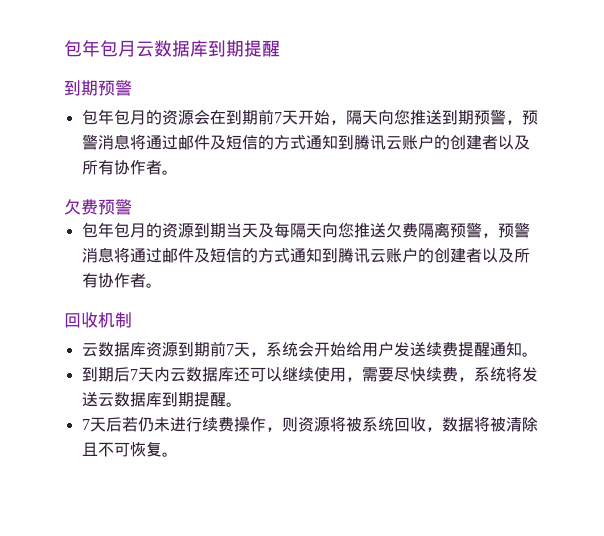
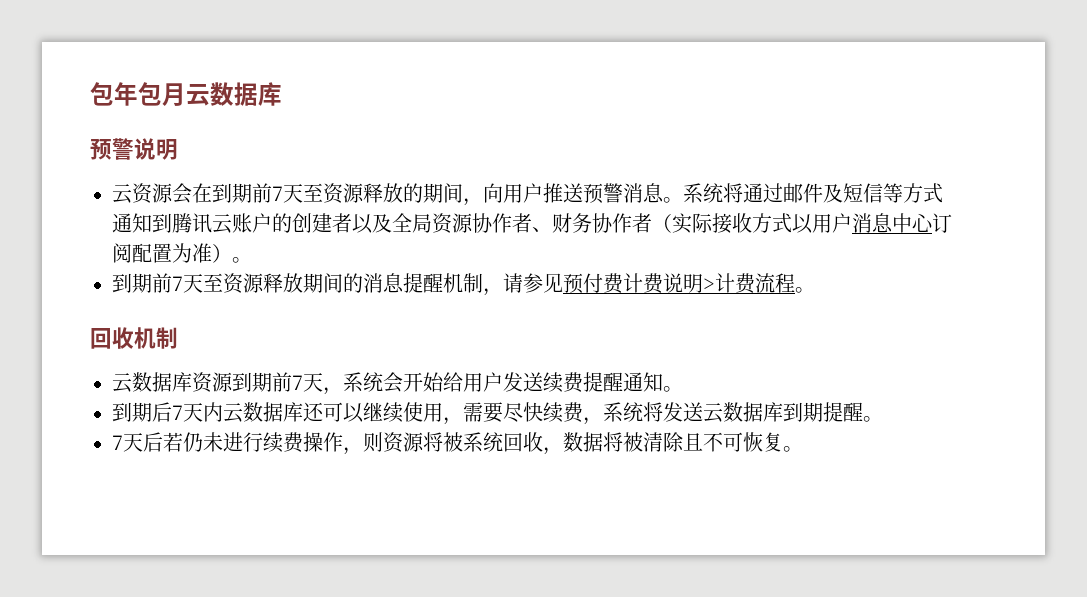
[208,40,280,57] [64,80,132,96] [81,109,162,125] 到期提醒 // 到期预警 // 包年包月的 -> [90,138,178,160] [112,184,132,204] // 预警说明 // 云
[297,109,538,125] [81,134,530,150] [81,160,178,175] [64,199,132,215] [81,222,530,238] [81,247,530,263] [81,273,146,288] 开始，隔天向您推送到期预警，预警消息将通过邮件及短信的方式通知到腾讯云账户的创建者以及所有协作者。 // 欠费预警 // 包年包月的资源到期当天及每隔天向您推送欠费隔离预警，预警消息将通过邮件及短信的方式通知到腾讯云账户的创建者以及所有协作者 -> [303,183,943,206] [112,213,952,234] [112,243,252,263] [112,273,795,296] 至资源释放的期间，向用户推送预警消息。系统将通过邮件及短信等方式通知到腾讯云账户的创建者以及全局资源协作者、财务协作者（实际接收方式以用户消息中心订阅配置为准）。 // 到期前7天至资源释放期间的消息提醒机制，请参见预付费计费说明>计费流程

